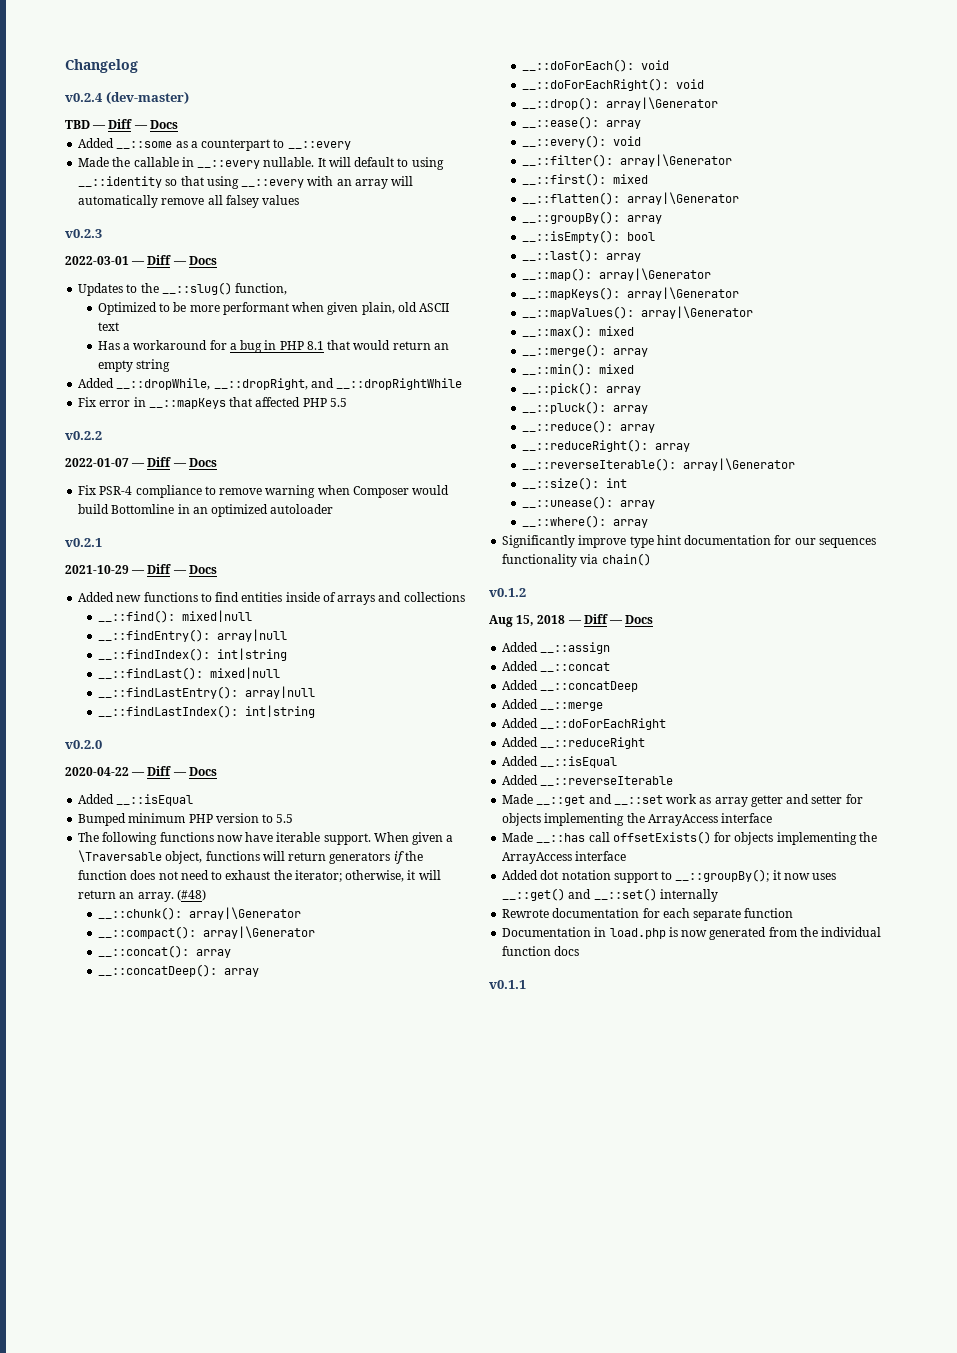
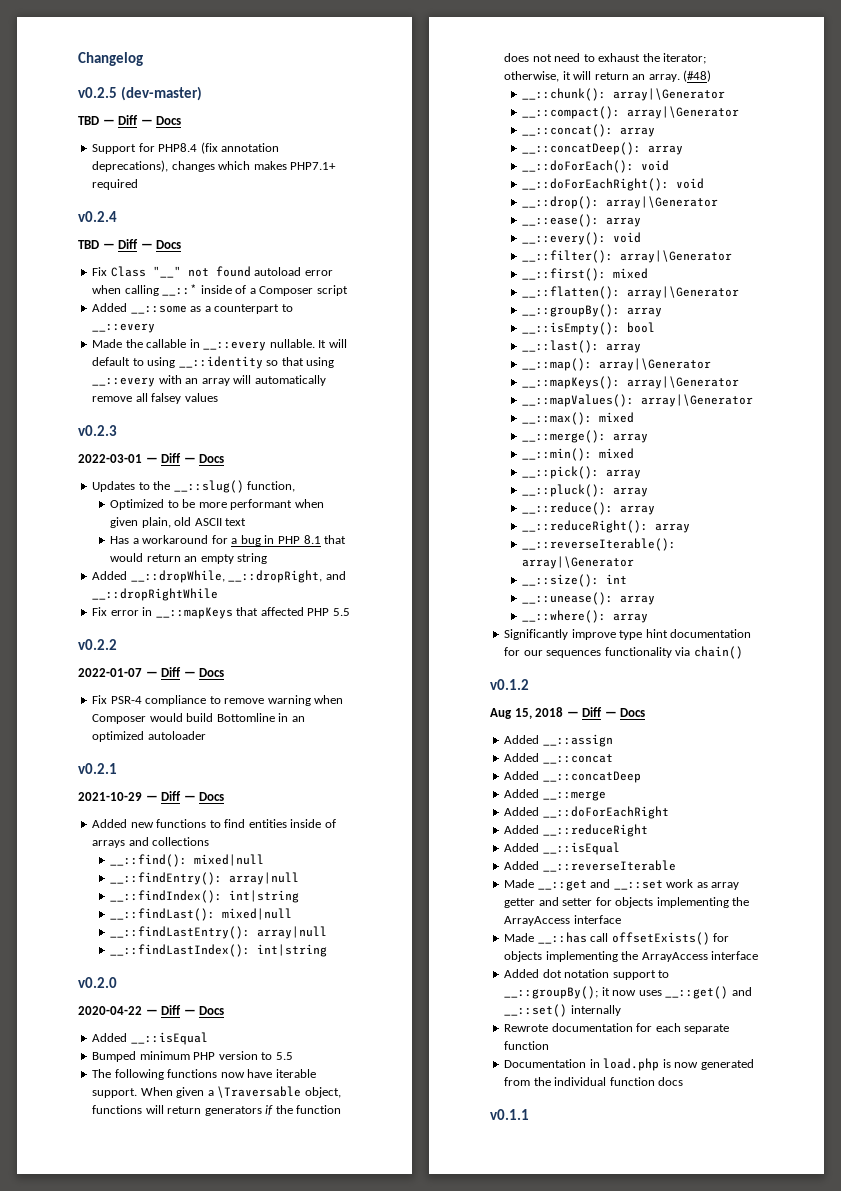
[65,93,103,102] v0.2.4 -> [78,87,117,98] v0.2.5
(178, 124) none -> [92,142,280,154] [92,160,337,172] [92,179,139,190] [78,211,117,222] [78,239,182,249] [92,266,333,278] [92,284,348,296] // Support for PHP8.4 (fix annotation deprecations), changes which makes PHP7.1+ required // v0.2.4 // TBD — Diff — Docs // Fix Class "__" not found autoload error when calling __::* inside of a Composer script

